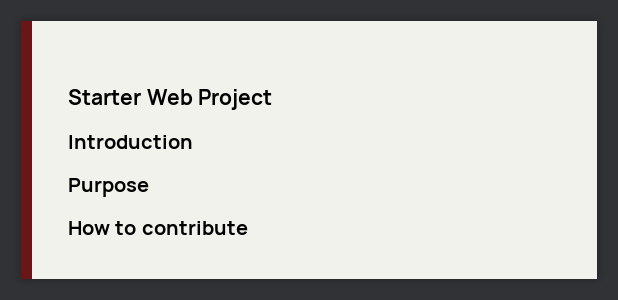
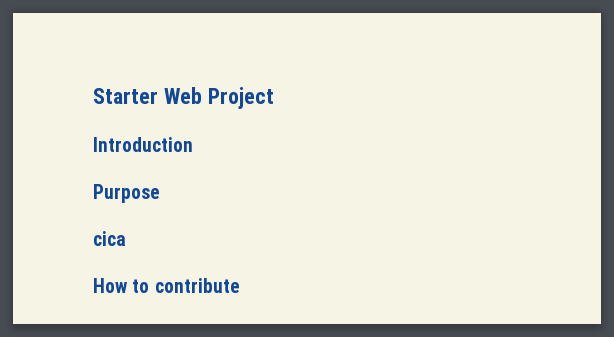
(149, 187) none -> [93,231,126,246] // cica

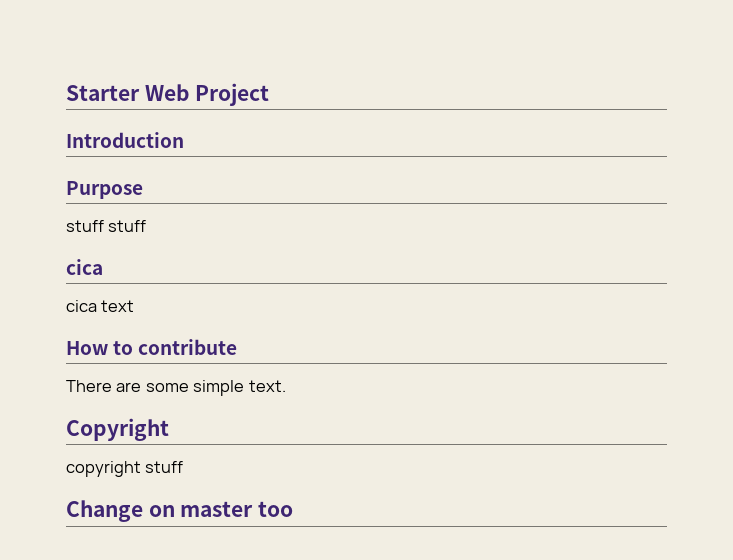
[93,231,126,246] // cica -> [66,220,147,232] [66,259,103,275] [66,300,135,312] // stuff stuff // cica // cica text
(240, 285) none -> [66,380,286,396] [66,418,169,441] [66,461,184,477] [66,500,294,522] // There are some simple text. // Copyright // copyright stuff // Change on master too

